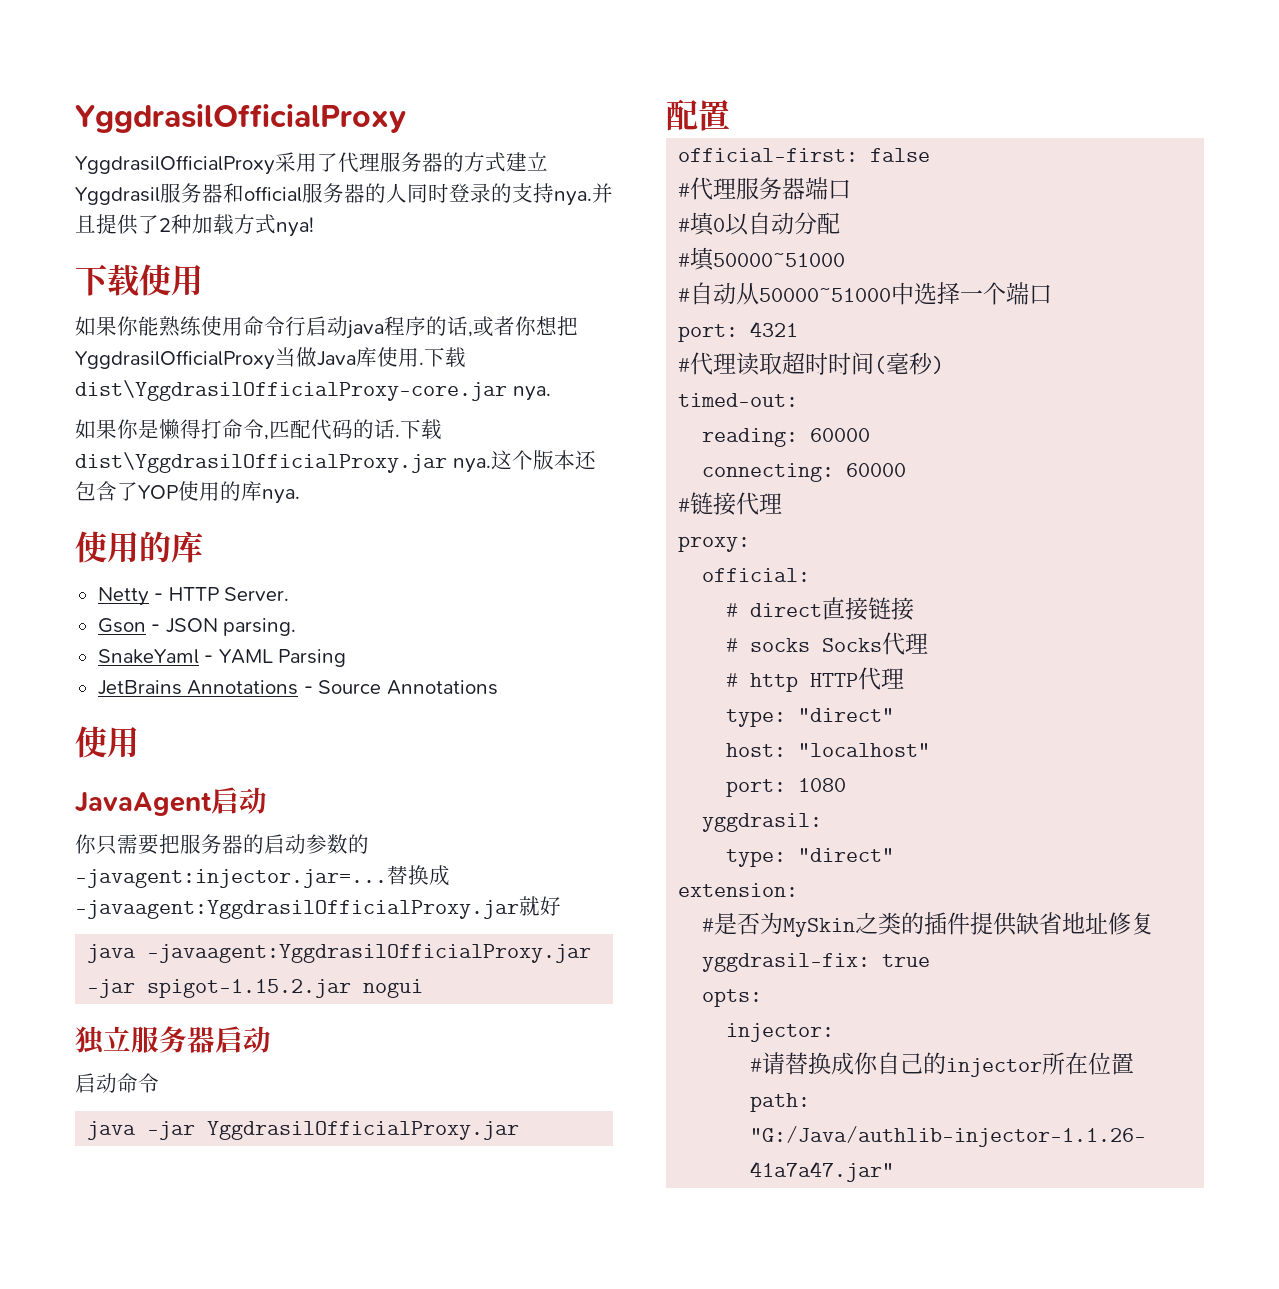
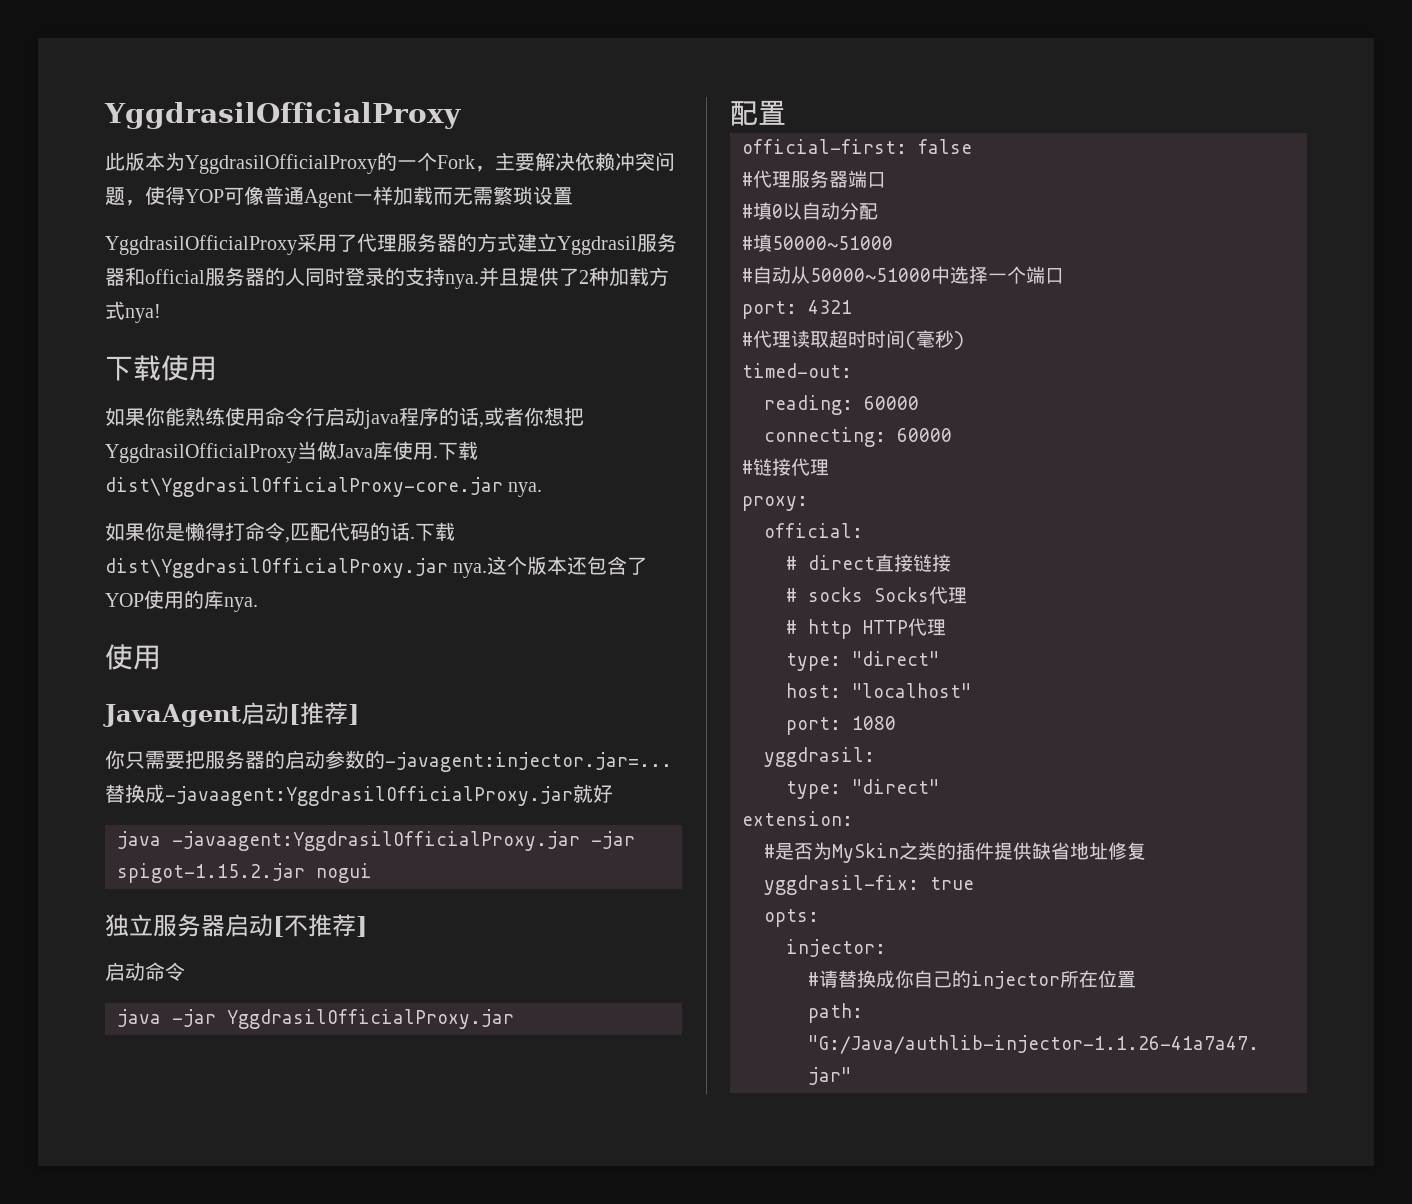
[75,104,406,133] YggdrasilOfficialProxy -> [104,102,461,129] [105,152,675,174] [105,186,573,208] YggdrasilOfficialProxy // 此版本为YggdrasilOfficialProxy的一个Fork，主要解决依赖冲突问题，使得YOP可像普通Agent一样加载而无需繁琐设置
[75,531,203,563] [97,587,290,606] [97,618,297,636] [97,649,347,667] [97,680,498,695] // 使用的库 // Netty - HTTP Server. // Gson - JSON parsing. // SnakeYaml - YAML Parsing // JetBrains Annotations - Source Annotations -> (258, 604) none
(267, 800) none -> [289,702,359,725] [推荐]
(271, 1039) none -> [273,914,367,937] [不推荐]

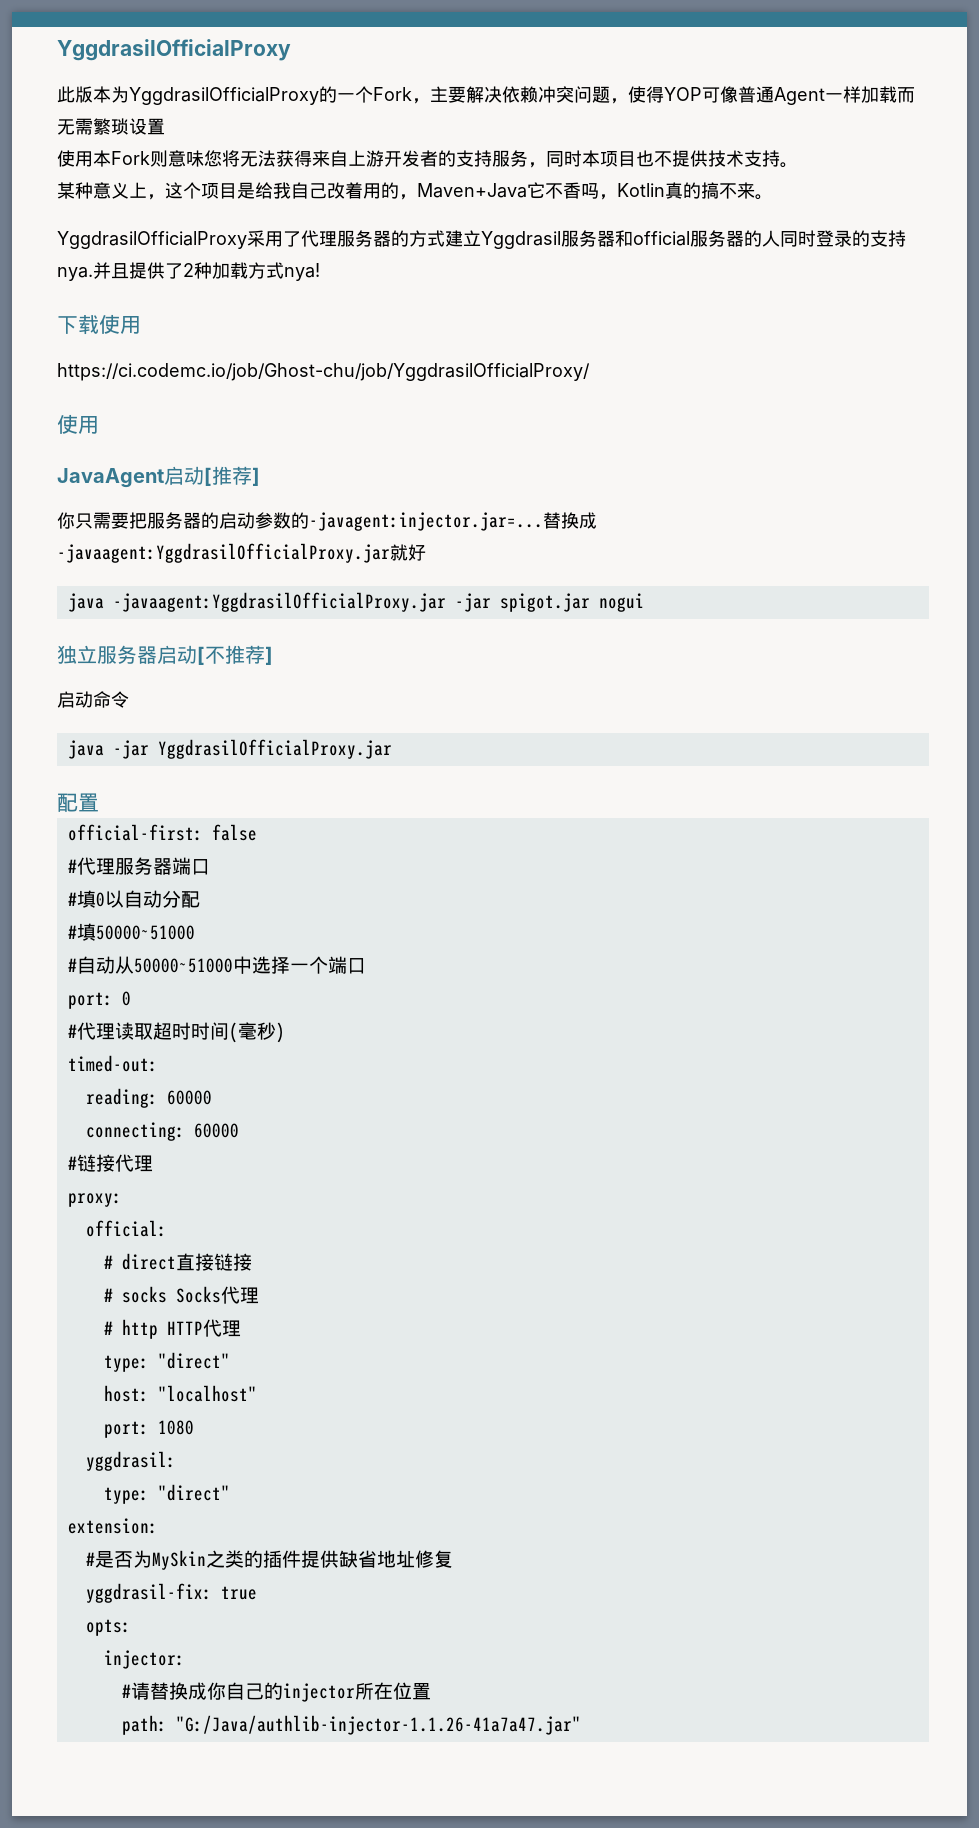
(573, 196) none -> [57,150,798,168] [57,182,773,200] // 使用本Fork则意味您将无法获得来自上游开发者的支持服务，同时本项目也不提供技术支持。 // 某种意义上，这个项目是给我自己改着用的，Maven+Java它不香吗，Kotlin真的搞不来。
[105,407,584,429] [105,441,478,463] [105,477,543,497] [105,522,455,543] [105,556,648,578] [105,590,258,612] 如果你能熟练使用命令行启动java程序的话,或者你想把YggdrasilOfficialProxy当做Java库使用.下载dist\YggdrasilOfficialProxy-core.jar nya. // 如果你是懒得打命令,匹配代码的话.下载dist\YggdrasilOfficialProxy.jar nya.这个版本还包含了YOP使用的库nya. -> [57,363,590,381] https://ci.codemc.io/job/Ghost-chu/job/YggdrasilOfficialProxy/
[117,863,305,883] spigot-1.15.2.jar -> [499,593,590,612] spigot.jar
[808,300,852,314] 4321 -> [121,991,131,1006] 0

